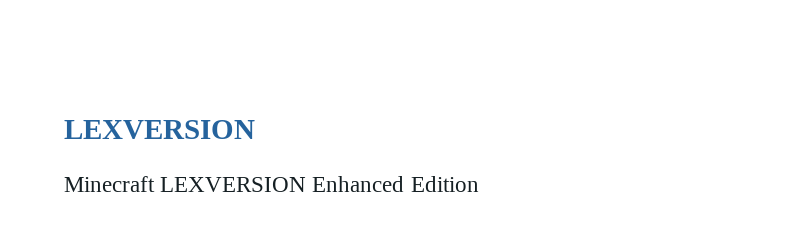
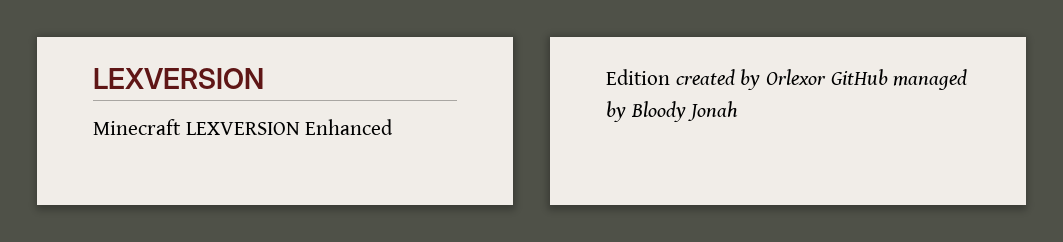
(479, 184) none -> [675,69,968,90] [606,101,739,122] created by Orlexor GitHub managed by Bloody Jonah

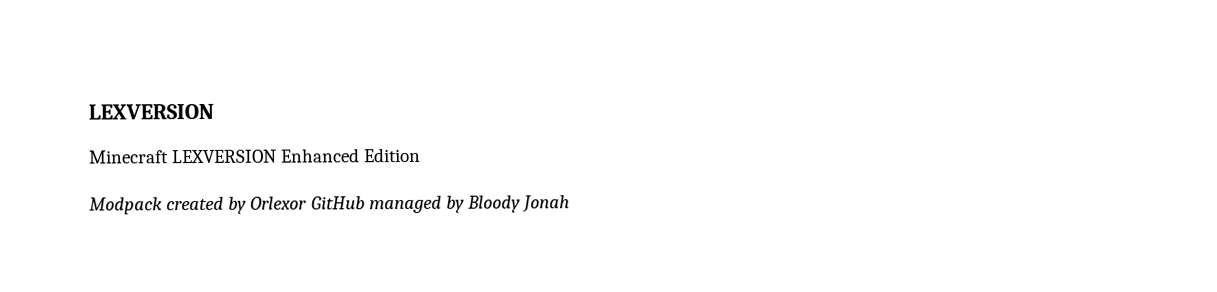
(670, 77) none -> [89,197,163,215] // Modpack

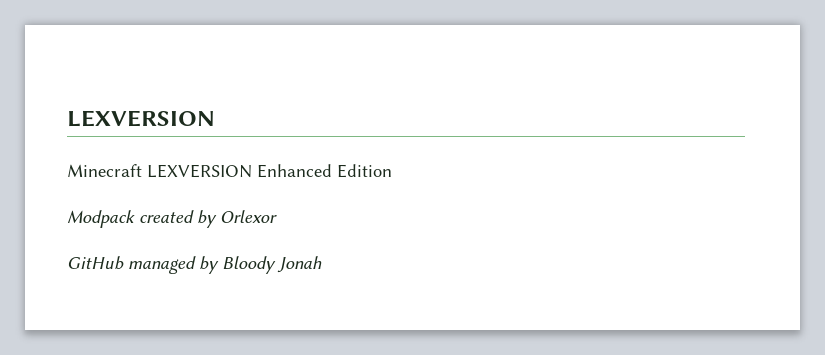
(308, 203) none -> (277, 216) //

